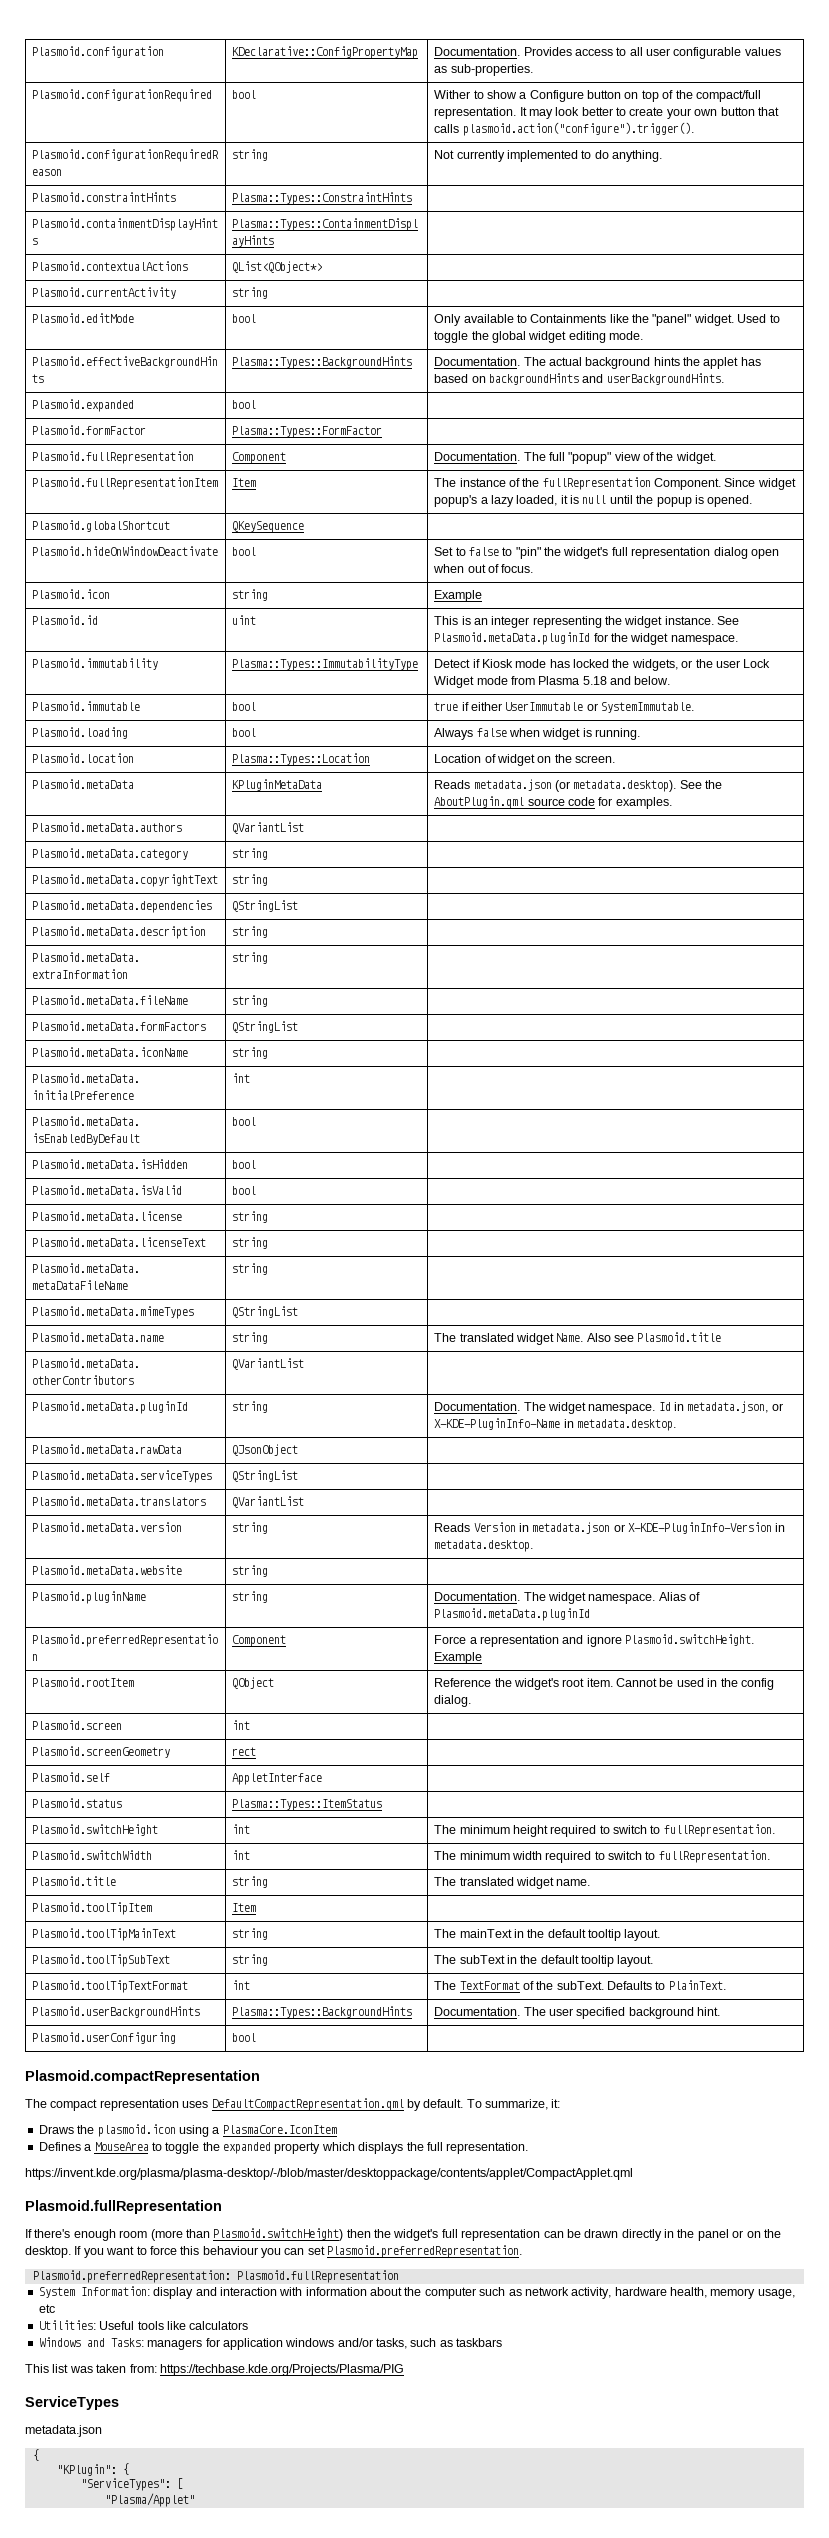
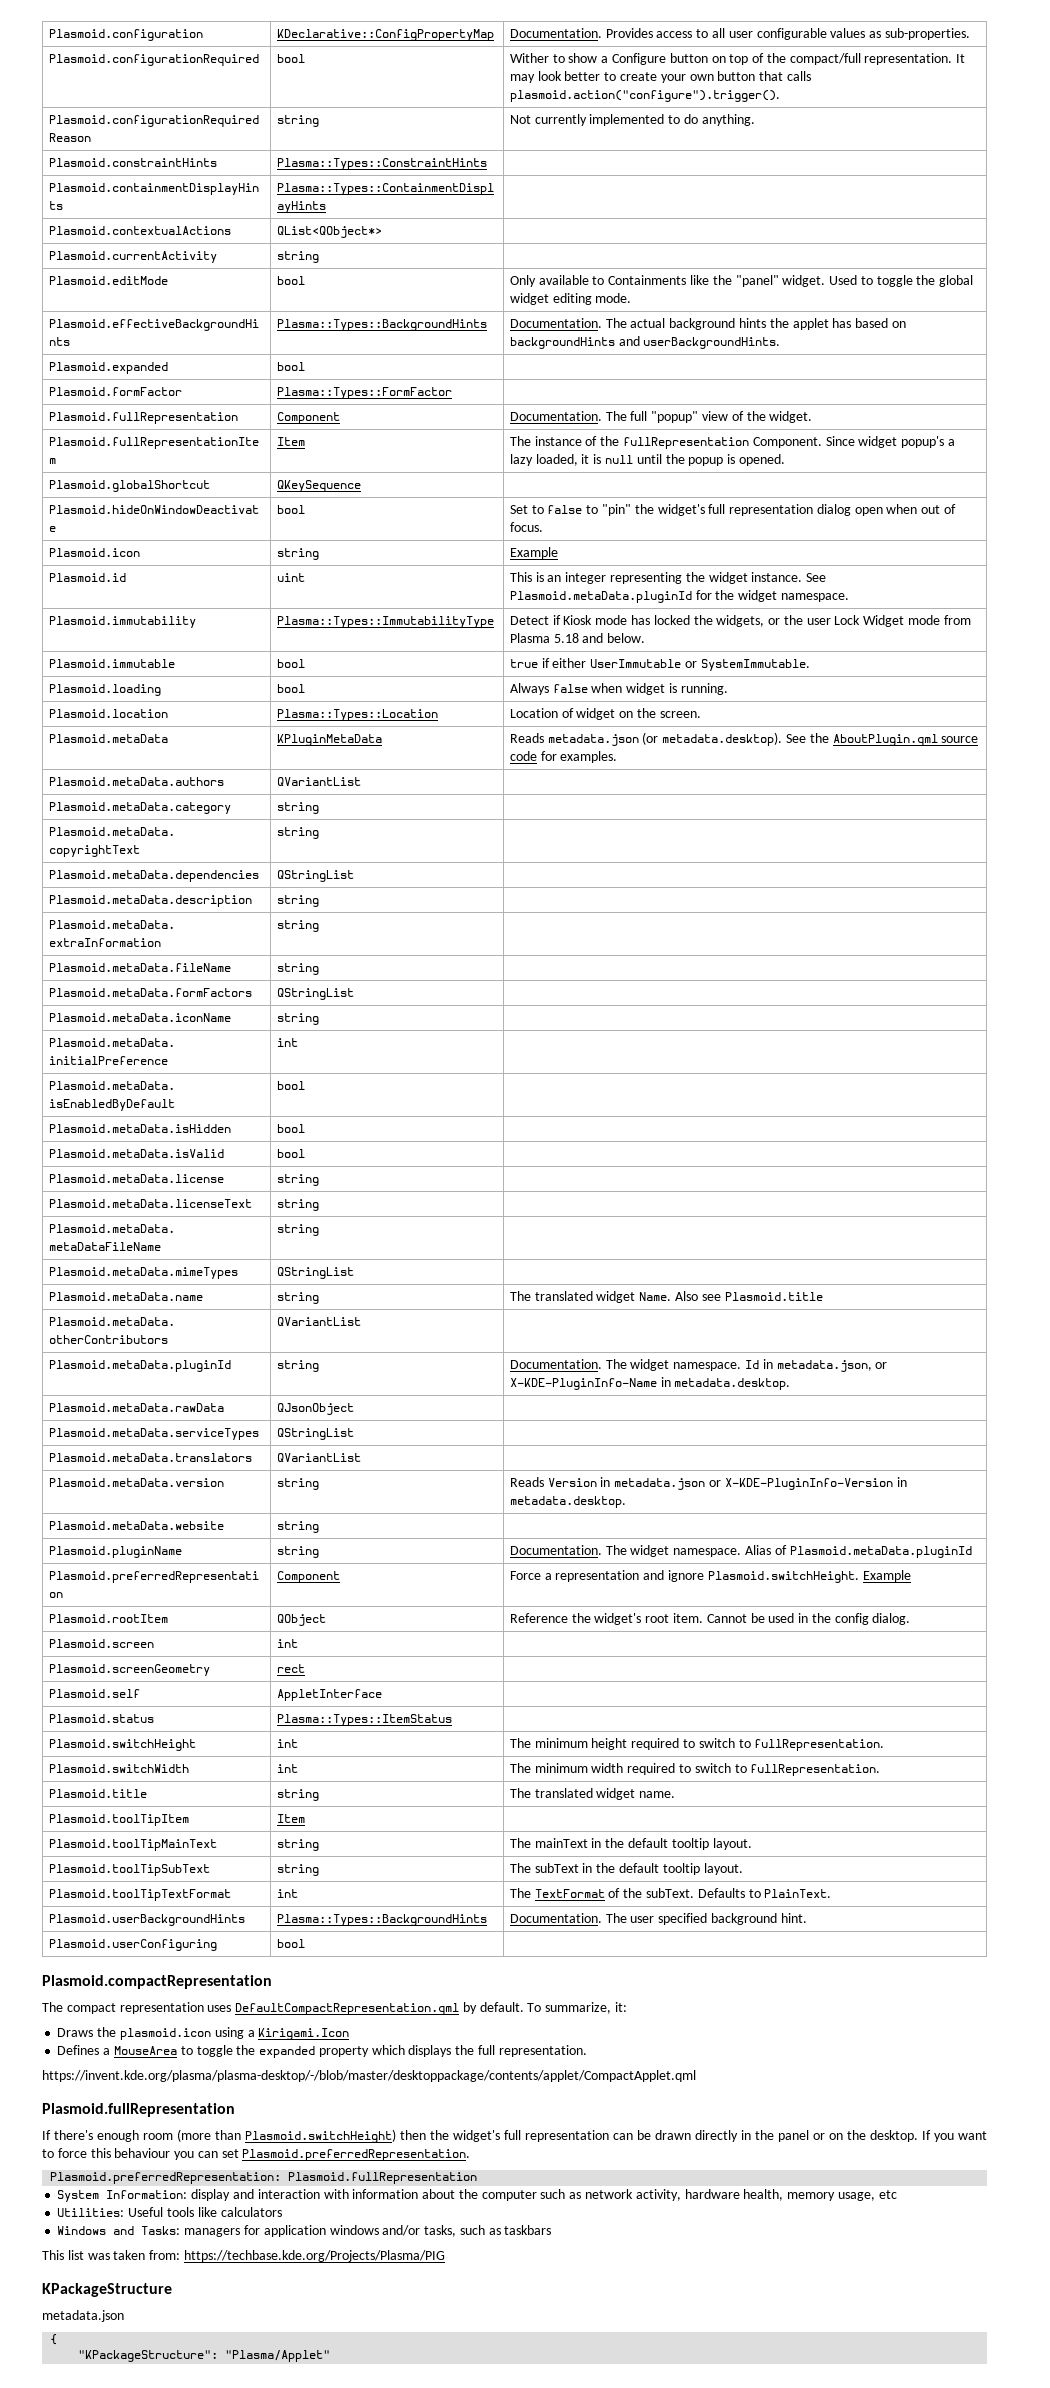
[222,2125,337,2134] PlasmaCore.IconItem -> [258,2028,350,2040] Kirigami.Icon
[25,2396,119,2410] ServiceTypes -> [42,2283,172,2297] KPackageStructure
[56,2463,129,2476] [80,2478,183,2491] "KPlugin": { // "ServiceTypes": [ // -> [78,2350,219,2362] "KPackageStructure":

